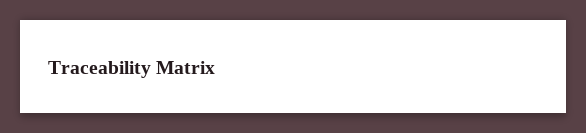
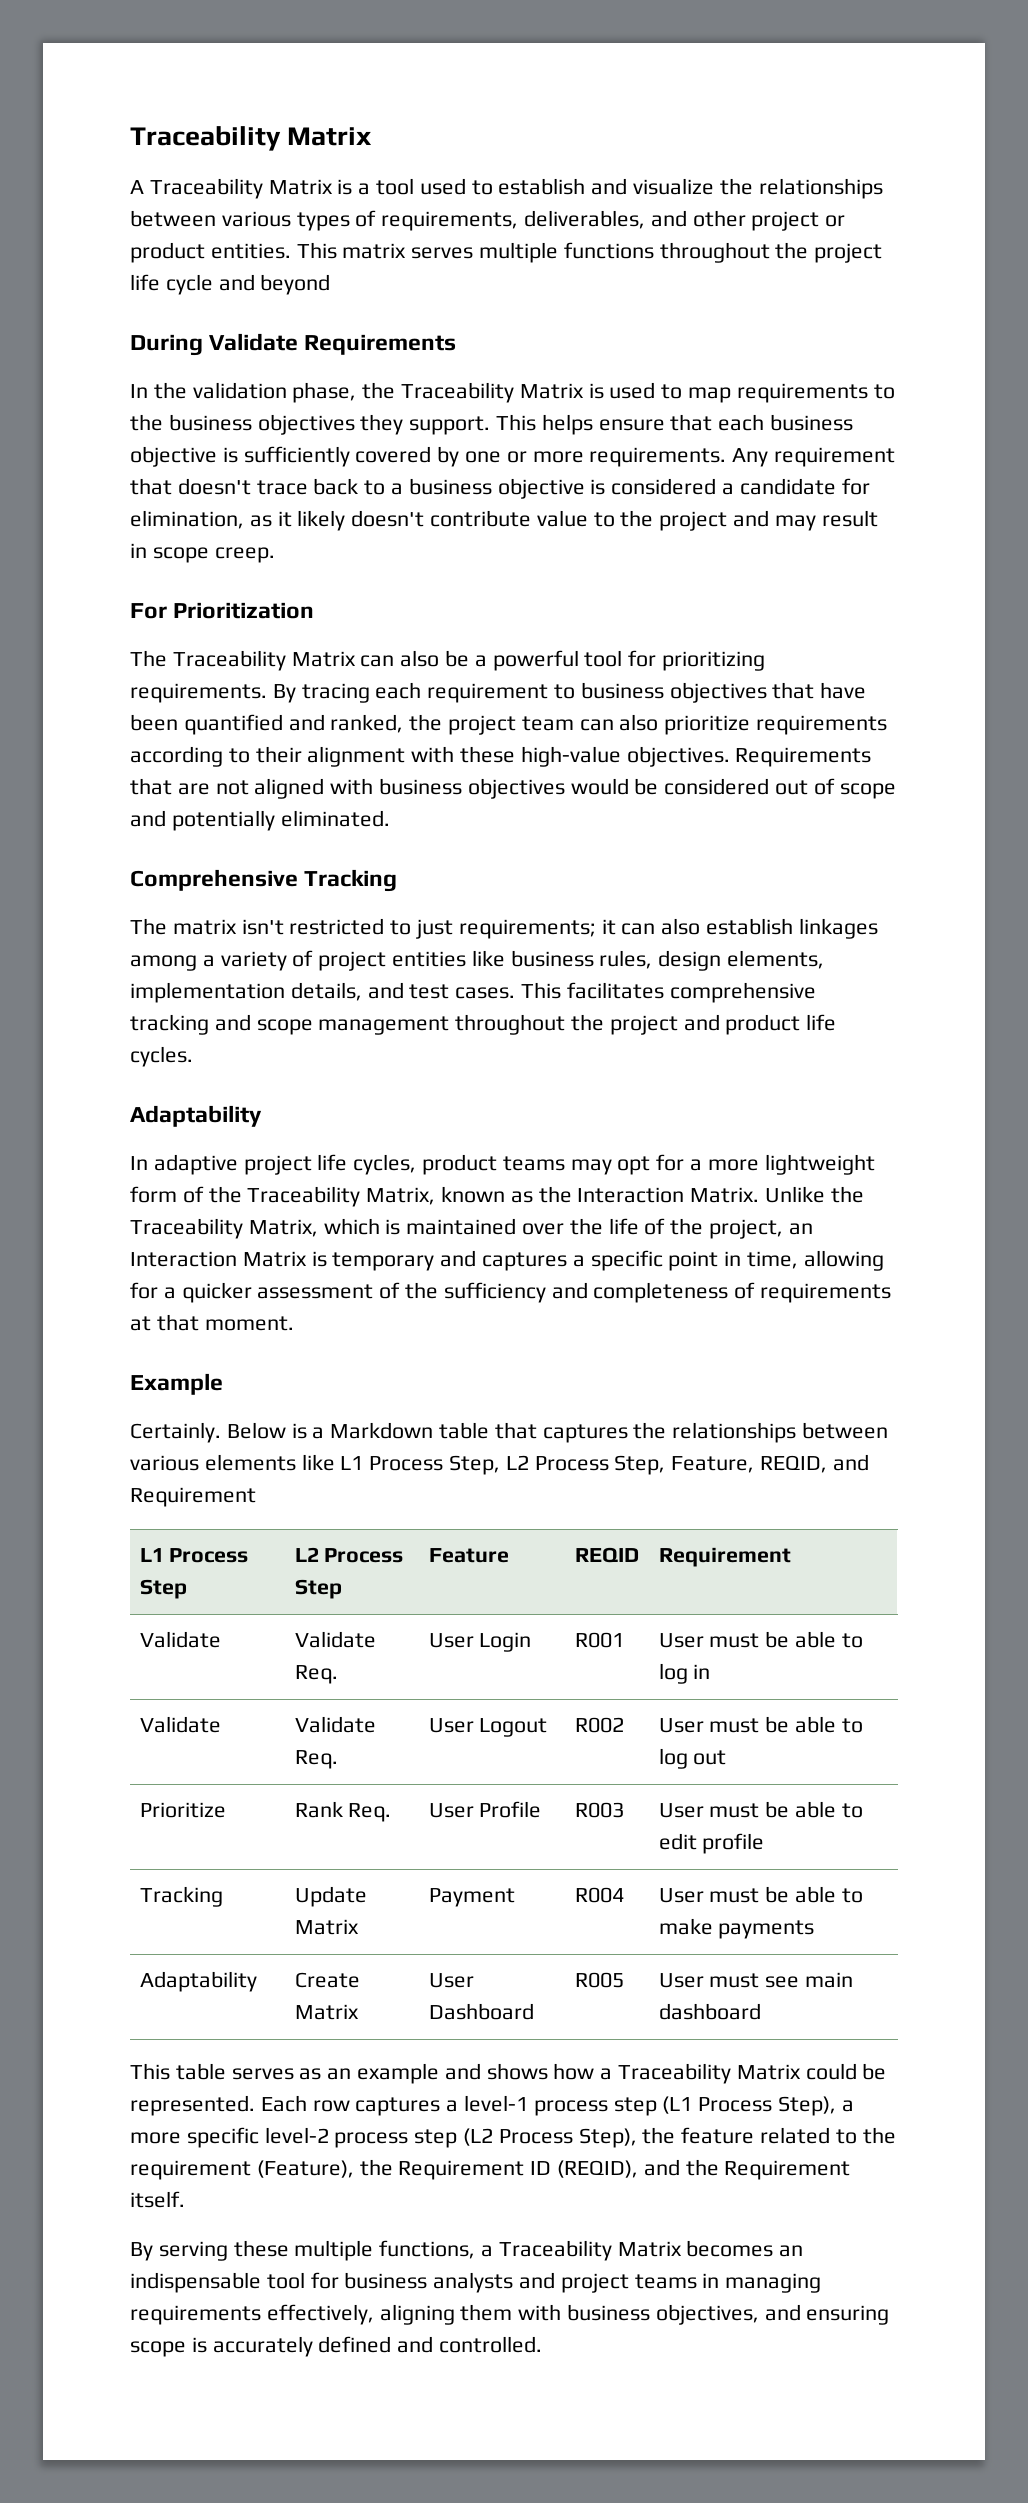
[48,61,216,78] Traceability Matrix -> [130,126,373,151] [130,178,883,199] [130,210,846,231] [130,242,883,263] [130,274,331,295] [130,333,457,356] [130,382,895,403] [130,414,854,435] [130,446,896,467] [130,478,870,499] [130,510,878,531] [130,543,275,563] [130,602,315,619] [130,650,766,671] [130,682,867,703] [130,714,888,735] [130,746,872,767] [130,778,896,799] [130,810,390,831] [130,869,398,892] [130,918,878,939] [130,950,825,971] [130,982,816,1003] [130,1014,837,1035] [130,1046,193,1067] [130,1105,262,1127] [130,1154,875,1175] [130,1186,864,1207] [130,1218,813,1239] [130,1250,884,1271] [130,1282,892,1303] [130,1314,294,1331] [130,1373,223,1395] [130,1422,889,1443] [130,1454,869,1475] [130,1487,256,1507] [139,1548,249,1563] [139,1579,187,1599] [294,1547,404,1563] [294,1579,342,1599] [428,1548,509,1563] [574,1547,639,1563] [658,1547,791,1567] [139,1631,221,1648] [294,1631,376,1648] [294,1665,338,1684] [428,1632,532,1652] [574,1632,624,1648] [658,1631,863,1648] [658,1663,711,1684] [139,1716,221,1733] [294,1716,376,1733] [294,1750,338,1769] [428,1718,548,1737] [574,1717,624,1733] [658,1716,863,1733] [658,1748,727,1769] [139,1802,226,1818] [294,1801,392,1822] [428,1801,542,1818] [574,1802,624,1818] [658,1801,863,1818] [658,1833,765,1854] [139,1886,223,1907] [294,1886,367,1907] [294,1919,359,1935] [428,1888,515,1907] [574,1887,624,1903] [658,1886,863,1903] [658,1918,815,1939] [139,1971,257,1992] [294,1972,360,1988] [294,2004,359,2020] [428,1973,474,1988] [428,2003,534,2020] [574,1972,624,1988] [658,1972,853,1988] [658,2003,761,2020] [130,2063,887,2084] [130,2095,854,2116] [130,2127,896,2148] [130,2159,851,2180] [130,2191,185,2208] [130,2240,804,2261] [130,2272,822,2293] [130,2304,890,2325] [130,2336,543,2357] Traceability Matrix // A Traceability Matrix is a tool used to establish and visualize the relationships between various types of requirements, deliverables, and other project or product entities. This matrix serves multiple functions throughout the project life cycle and beyond // During Validate Requirements // In the validation phase, the Traceability Matrix is used to map requirements to the business objectives they support. This helps ensure that each business objective is sufficiently covered by one or more requirements. Any requirement that doesn't trace back to a business objective is considered a candidate for elimination, as it likely doesn't contribute value to the project and may result in scope creep. // For Prioritization // The Traceability Matrix can also be a powerful tool for prioritizing requirements. By tracing each requirement to business objectives that have been quantified and ranked, the project team can also prioritize requirements according to their alignment with these high-value objectives. Requirements that are not aligned with business objectives would be considered out of scope and potentially eliminated. // Comprehensive Tracking // The matrix isn't restricted to just requirements; it can also establish linkages among a variety of project entities like business rules, design elements, implementation details, and test cases. This facilitates comprehensive tracking and scope management throughout the project and product life cycles. // Adaptability // In adaptive project life cycles, product teams may opt for a more lightweight form of the Traceability Matrix, known as the Interaction Matrix. Unlike the Traceability Matrix, which is maintained over the life of the project, an Interaction Matrix is temporary and captures a specific point in time, allowing for a quicker assessment of the sufficiency and completeness of requirements at that moment. // Example // Certainly. Below is a Markdown table that captures the relationships between various elements like L1 Process Step, L2 Process Step, Feature, REQID, and Requirement // L1 Process Step | L2 Process Step | Feature | REQID | Requirement // Validate | Validate Req. | User Login | R001 | User must be able to log in // Validate | Validate Req. | User Logout | R002 | User must be able to log out // Prioritize | Rank Req. | User Profile | R003 | User must be able to edit profile // Tracking | Update Matrix | Payment | R004 | User must be able to make payments // Adaptability | Create Matrix | User Dashboard | R005 | User must see main dashboard // This table serves as an example and shows how a Traceability Matrix could be represented. Each row captures a level-1 process step (L1 Process Step), a more specific level-2 process step (L2 Process Step), the feature related to the requirement (Feature), the Requirement ID (REQID), and the Requirement itself. // By serving these multiple functions, a Traceability Matrix becomes an indispensable tool for business analysts and project teams in managing requirements effectively, aligning them with business objectives, and ensuring scope is accurately defined and controlled.

